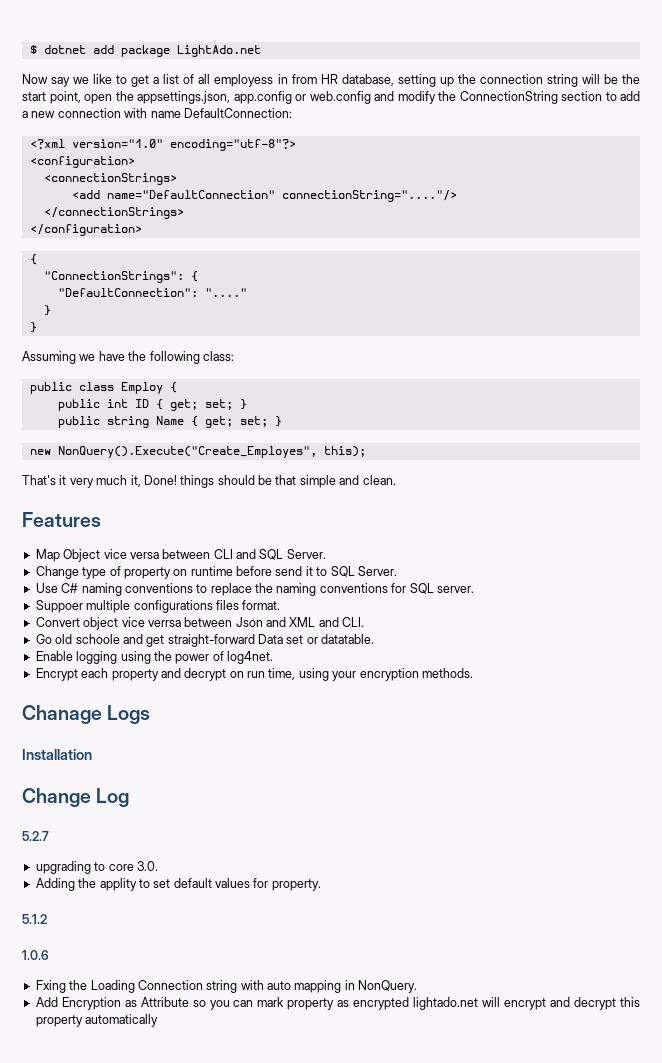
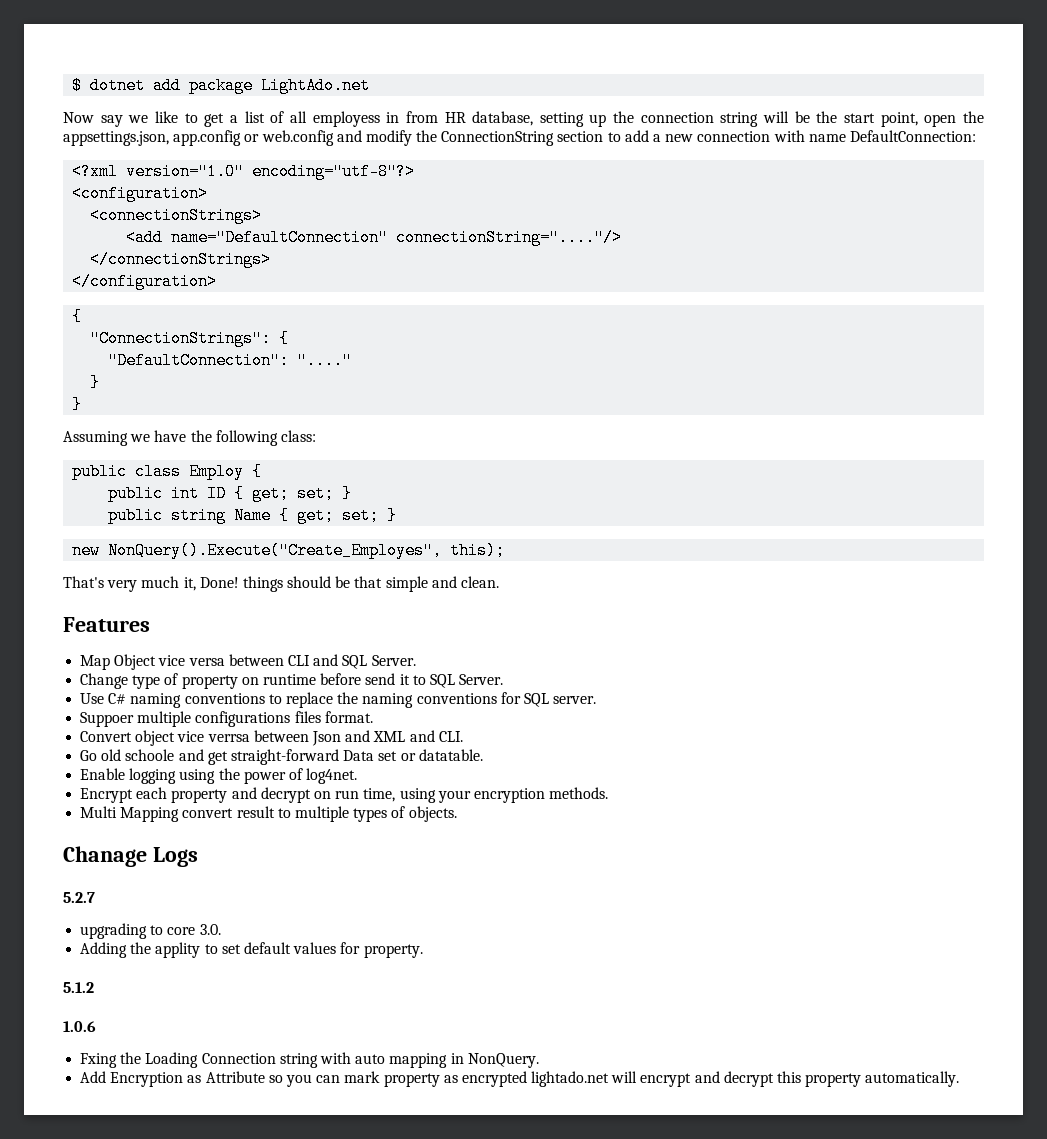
[59,475,67,485] it -> (104, 582) none
(473, 673) none -> [80,806,457,822] // Multi Mapping convert result to multiple types of objects.
[22,749,92,760] [22,788,130,807] // Installation // Change Log -> (198, 857) none
[85,1014,159,1027] automatically -> [865,1071,960,1087] automatically.

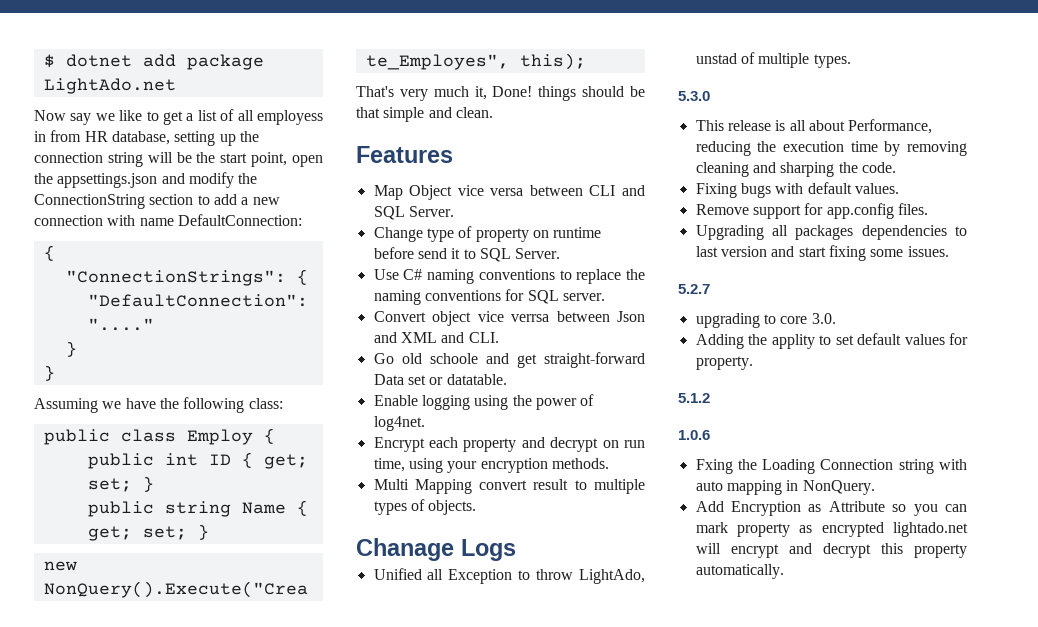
[63,130,334,146] appsettings.json, app.config or web.config -> [57,173,158,188] appsettings.json
[72,163,416,180] [72,185,209,202] [90,207,263,224] [126,229,623,246] [90,251,272,268] [72,273,218,290] // <?xml version="1.0" encoding="utf-8"?> // <configuration> // <connectionStrings> // <add name="DefaultConnection" connectionString="...."/> // </connectionStrings> // </configuration> -> (302, 220) none
[80,711,373,727] // Suppoer multiple configurations files format. -> (605, 297) none
(198, 857) none -> [373,568,645,584] [695,52,851,68] [678,91,710,101] [695,119,933,134] [695,141,967,156] [695,162,896,177] [695,182,899,198] [695,203,928,219] [695,225,967,240] [695,245,949,261] // Unified all Exception to throw LightAdo, unstad of multiple types. // 5.3.0 // This release is all about Performance, reducing the execution time by removing cleaning and sharping the code. // Fixing bugs with default values. // Remove support for app.config files. // Upgrading all packages dependencies to last version and start fixing some issues.

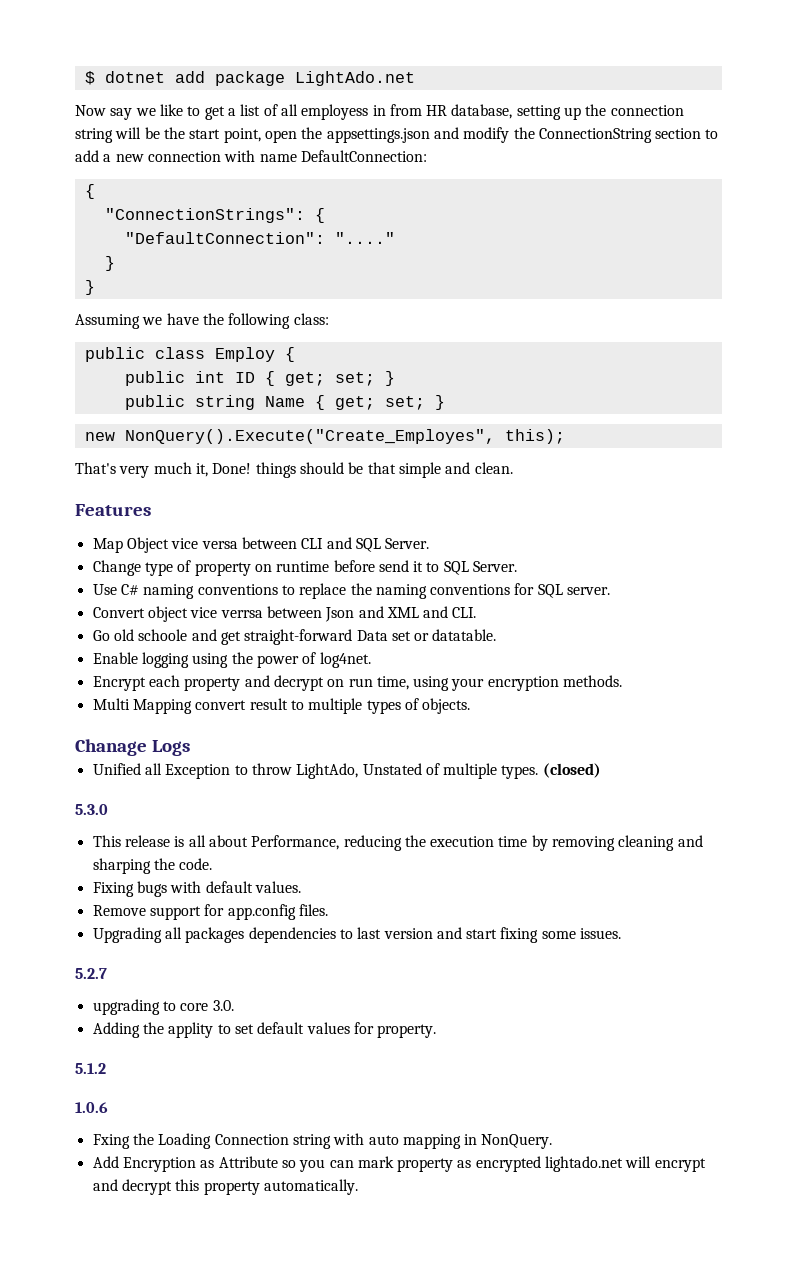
[695,53,737,64] unstad -> [362,763,422,775] Unstated
(851, 61) none -> [542,763,601,778] (closed)

